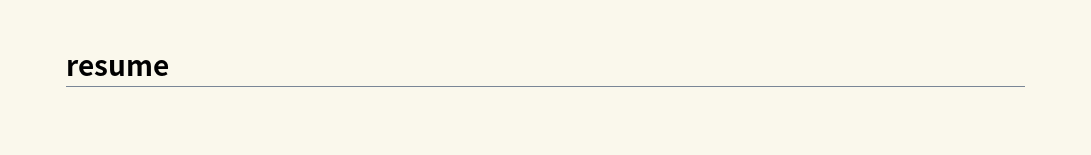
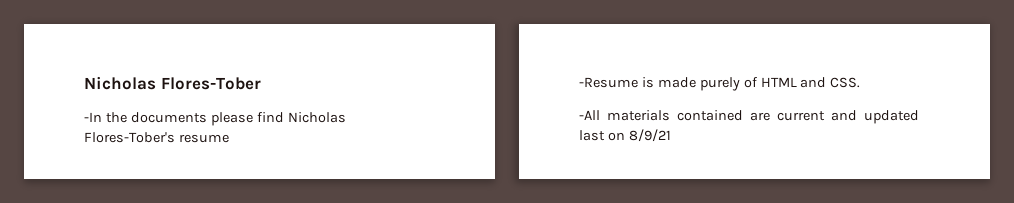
[66,60,169,76] resume -> [84,76,261,90] [84,112,346,126] [84,132,229,143] [579,77,861,91] [579,110,919,124] [579,129,671,142] Nicholas Flores-Tober // -In the documents please find Nicholas Flores-Tober's resume // -Resume is made purely of HTML and CSS. // -All materials contained are current and updated last on 8/9/21

